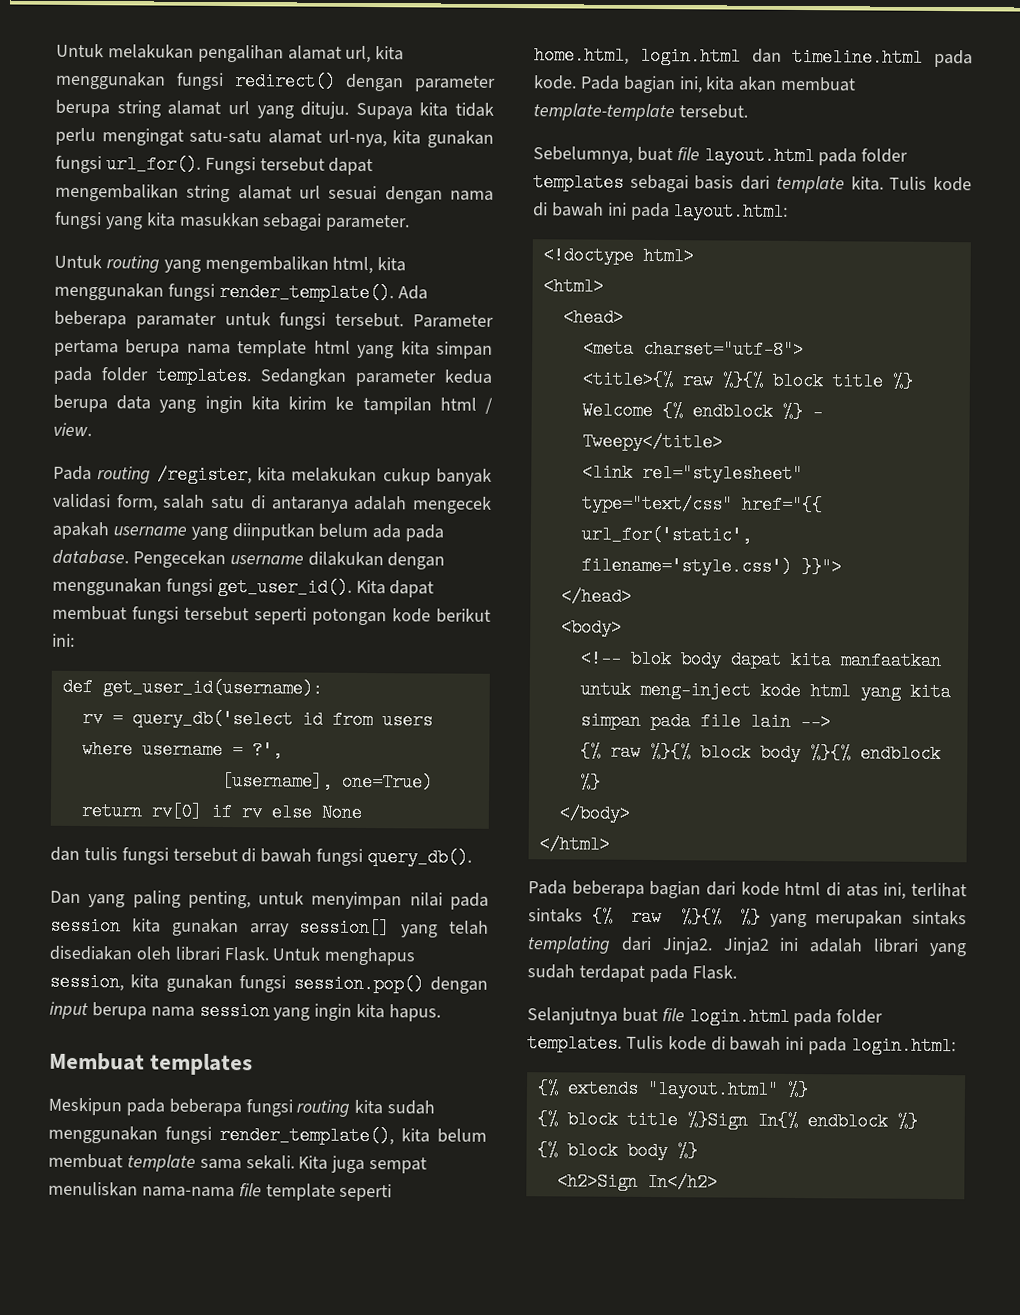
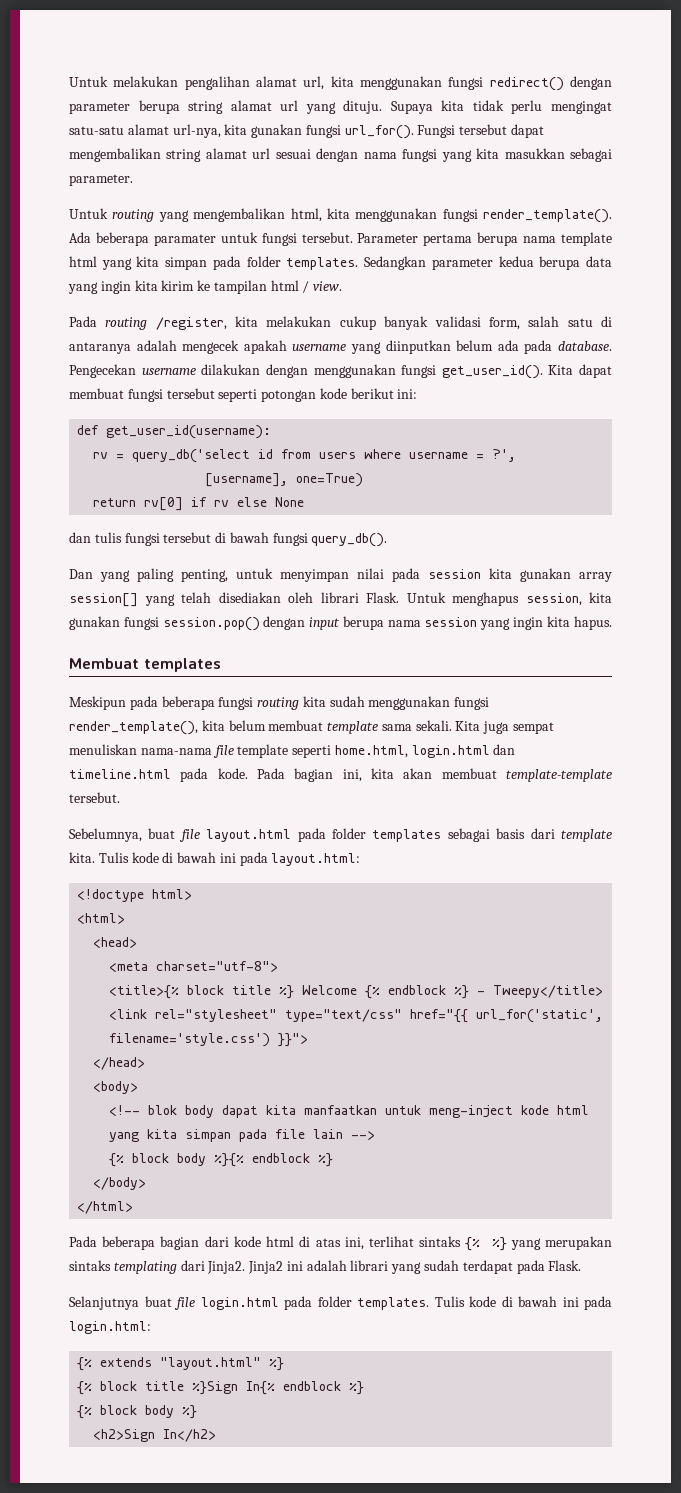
[681,371,764,390] raw %}{% -> (180, 992) none
[609,742,691,762] raw %}{% -> (125, 1160) none
[631,907,722,927] raw %}{% -> (481, 1244) none

